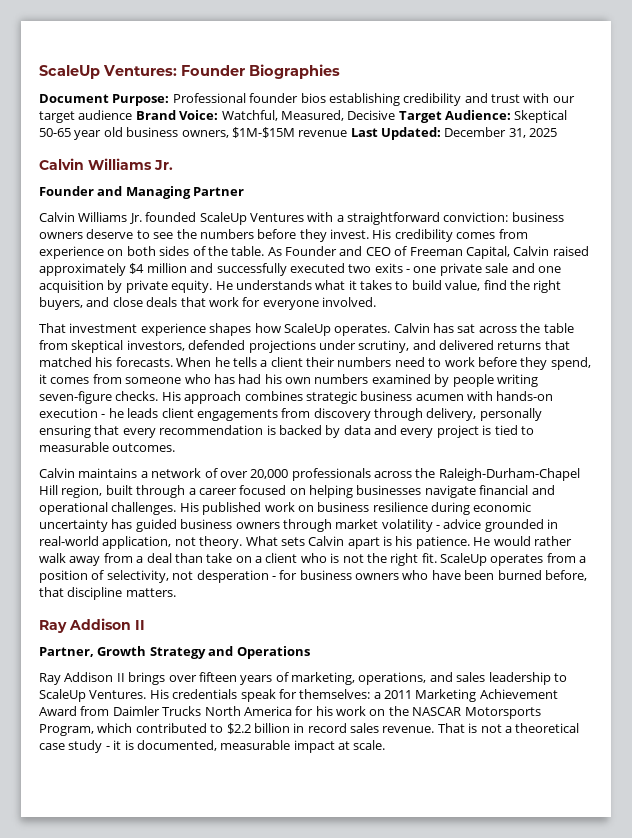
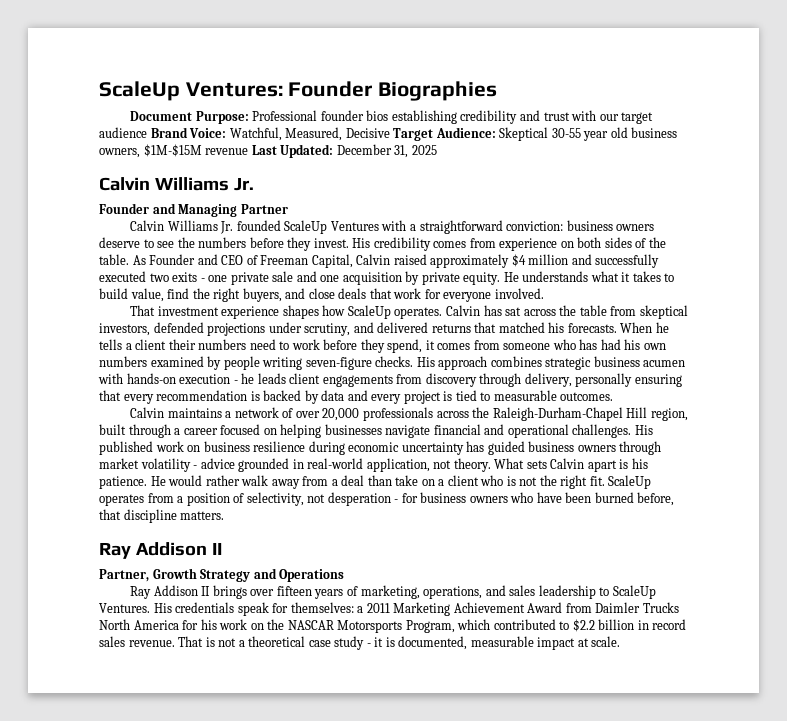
[39,128,71,137] 50-65 -> [551,128,581,138] 30-55

